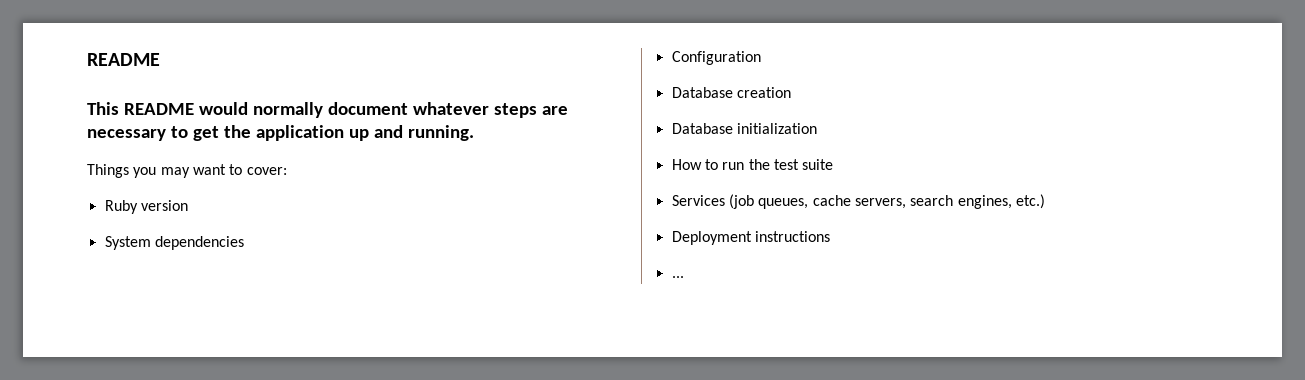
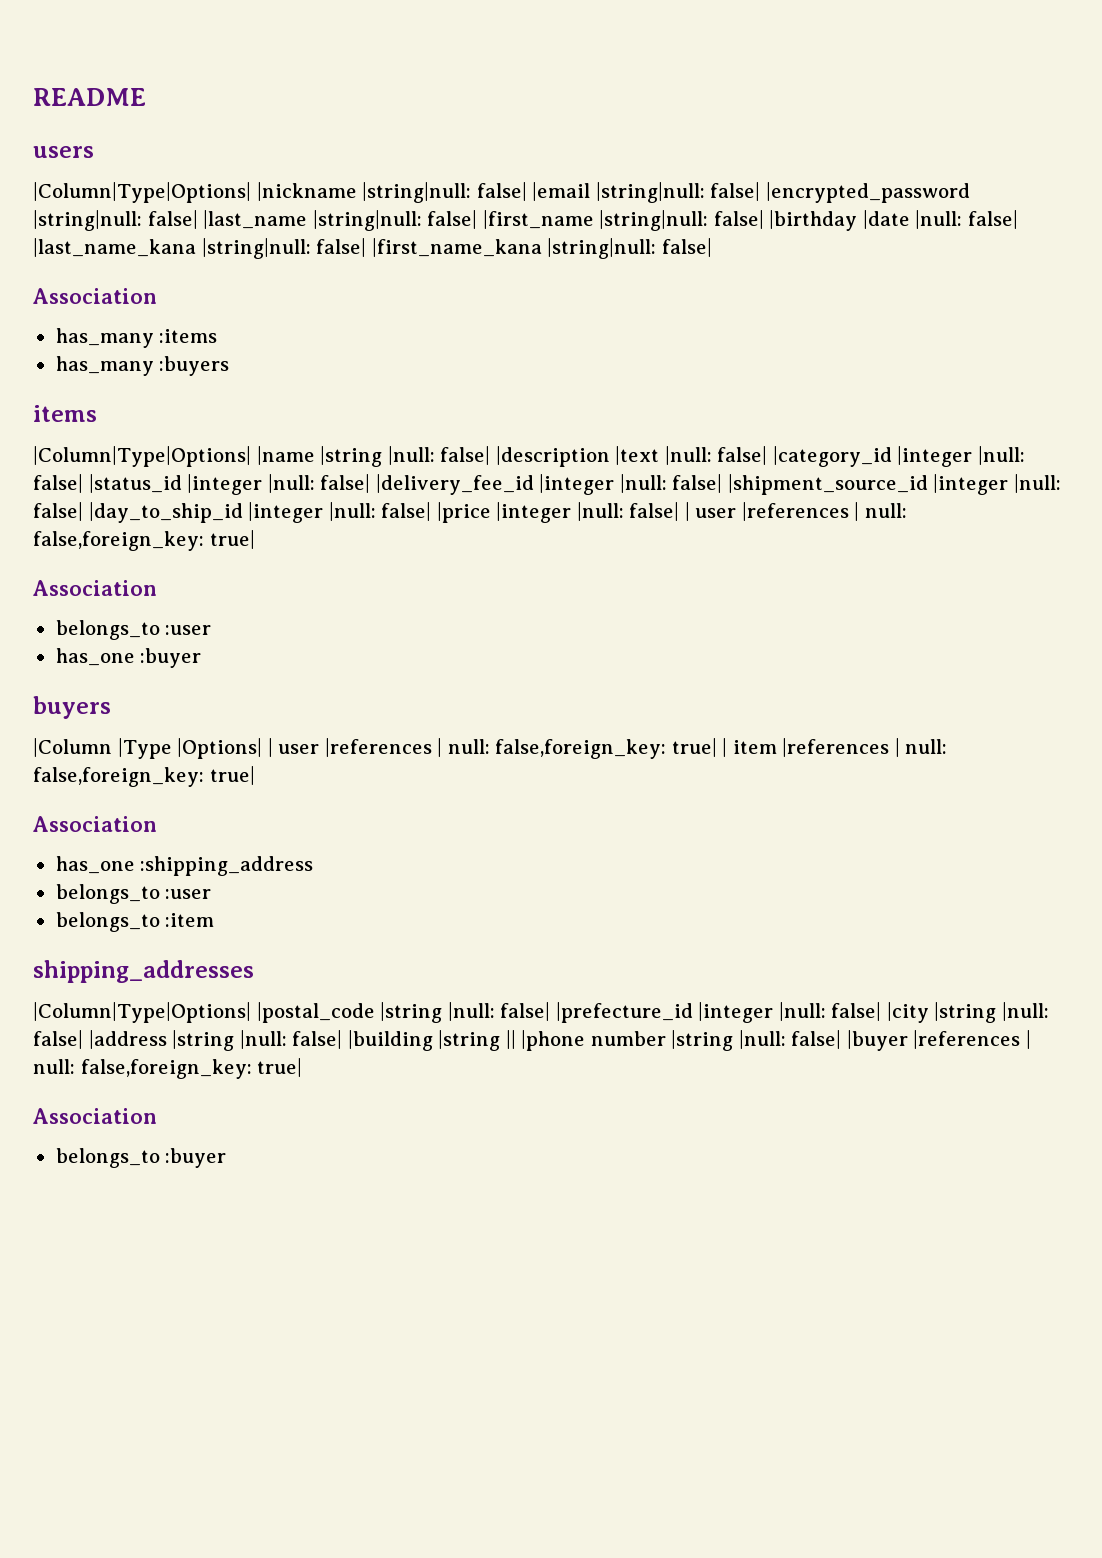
[87,102,568,118] [87,125,474,141] [87,164,287,178] [104,200,188,214] [104,236,244,250] [671,51,761,65] [671,87,791,98] [671,123,817,134] [671,159,834,170] [671,194,1045,209] [671,231,830,245] [671,276,684,278] This README would normally document whatever steps are necessary to get the application up and running. // Things you may want to cover: // Ruby version // System dependencies // Configuration // Database creation // Database initialization // How to run the test suite // Services (job queues, cache servers, search engines, etc.) // Deployment instructions // ... -> [33,146,94,158] [33,182,970,203] [33,210,1018,231] [33,238,712,259] [33,288,157,304] [55,328,218,348] [55,356,230,376] [33,405,97,422] [33,446,1025,467] [33,474,1061,495] [33,502,907,523] [33,530,255,551] [33,580,157,596] [55,620,212,640] [55,648,202,668] [33,696,111,719] [33,738,948,759] [33,766,255,787] [33,816,157,832] [55,856,314,876] [55,884,212,904] [55,912,215,932] [33,960,254,983] [33,1002,1049,1023] [33,1030,1032,1051] [33,1058,303,1079] [33,1108,157,1124] [55,1148,227,1168] users // |Column|Type|Options| |nickname |string|null: false| |email |string|null: false| |encrypted_password |string|null: false| |last_name |string|null: false| |first_name |string|null: false| |birthday |date |null: false| |last_name_kana |string|null: false| |first_name_kana |string|null: false| // Association // has_many :items // has_many :buyers // items // |Column|Type|Options| |name |string |null: false| |description |text |null: false| |category_id |integer |null: false| |status_id |integer |null: false| |delivery_fee_id |integer |null: false| |shipment_source_id |integer |null: false| |day_to_ship_id |integer |null: false| |price |integer |null: false| | user |references | null: false,foreign_key: true| // Association // belongs_to :user // has_one :buyer // buyers // |Column |Type |Options| | user |references | null: false,foreign_key: true| | item |references | null: false,foreign_key: true| // Association // has_one :shipping_address // belongs_to :user // belongs_to :item // shipping_addresses // |Column|Type|Options| |postal_code |string |null: false| |prefecture_id |integer |null: false| |city |string |null: false| |address |string |null: false| |building |string || |phone number |string |null: false| |buyer |references | null: false,foreign_key: true| // Association // belongs_to :buyer

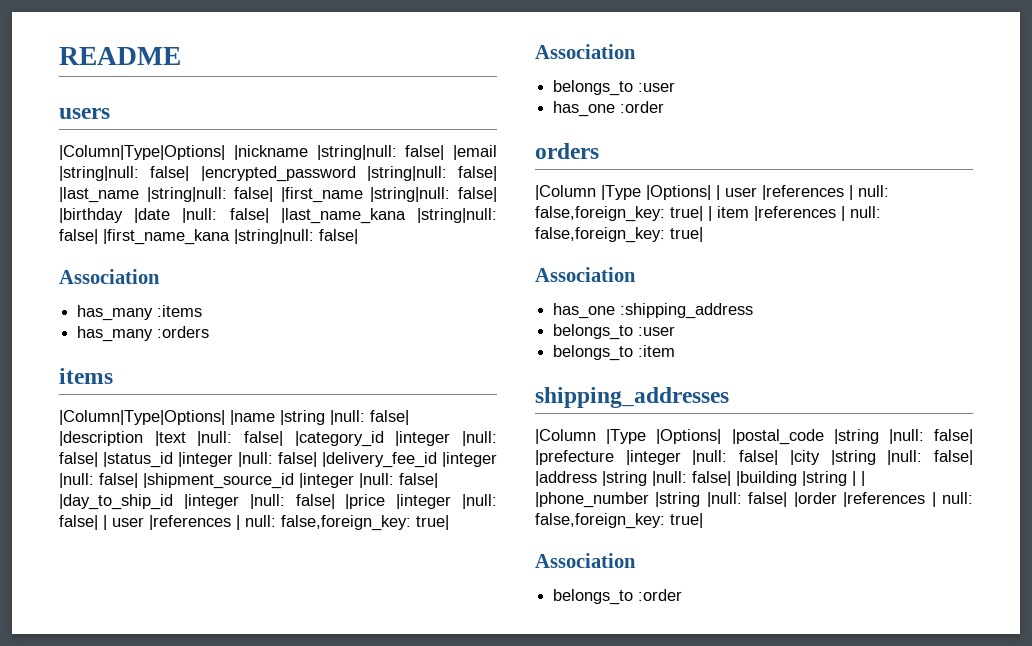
[159,356,230,376] :buyers -> [157,326,210,338] :orders
[140,648,202,668] [33,696,111,719] :buyer // buyers -> [620,101,665,113] [535,143,599,159] :order // orders
[33,1002,251,1023] |Column|Type|Options| -> [535,429,722,444] |Column |Type |Options|
[555,1002,693,1023] |prefecture_id -> [535,450,614,465] |prefecture
[505,1030,1032,1051] [33,1058,303,1079] [33,1108,157,1124] [55,1148,227,1168] || |phone number |string |null: false| |buyer |references | null: false,foreign_key: true| // Association // belongs_to :buyer -> [852,471,865,486] [535,492,973,508] [535,513,703,529] [535,553,636,568] [553,589,683,605] | | |phone_number |string |null: false| |order |references | null: false,foreign_key: true| // Association // belongs_to :order

